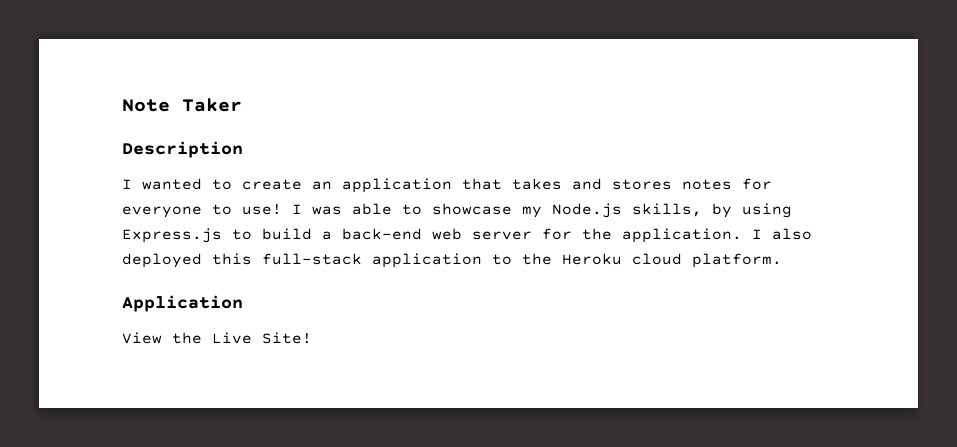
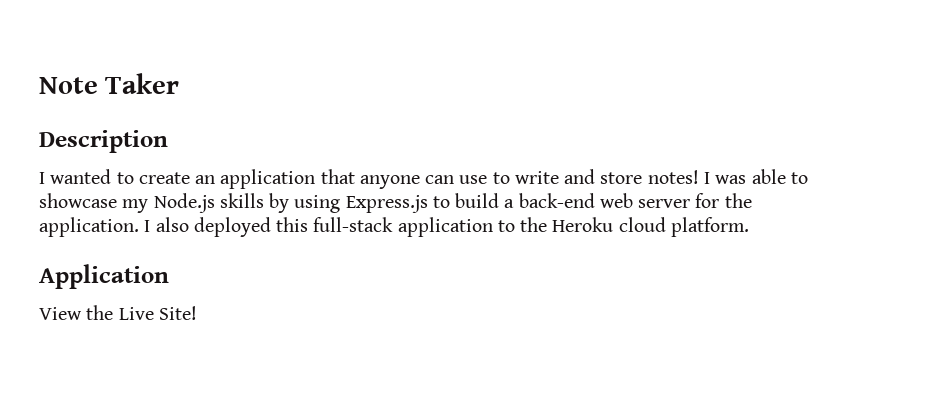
[512,178,772,190] [122,204,282,218] takes and stores notes for everyone to use! -> [359,169,699,189] anyone can use to write and store notes!
[632,203,702,217] skills, -> [219,193,264,208] skills

